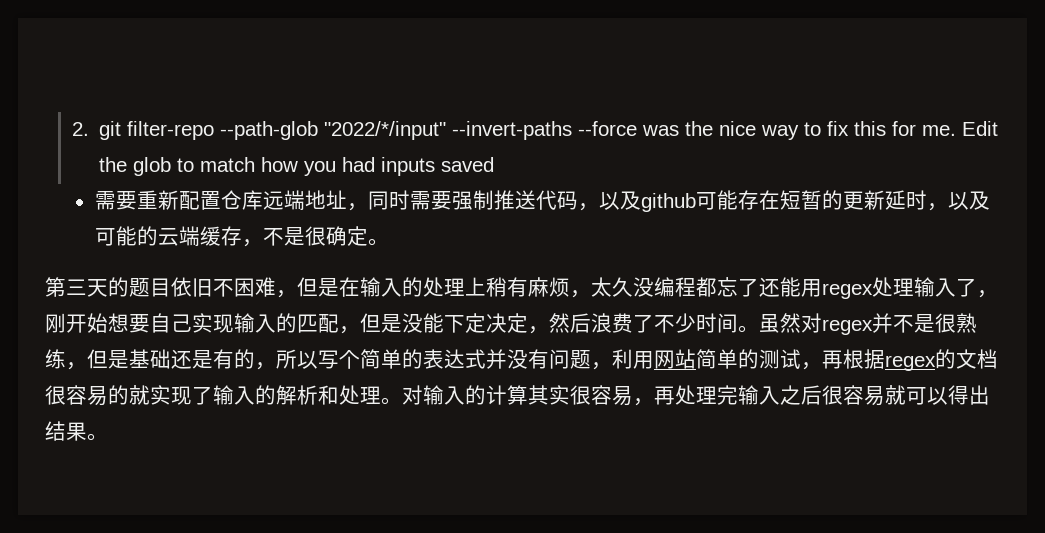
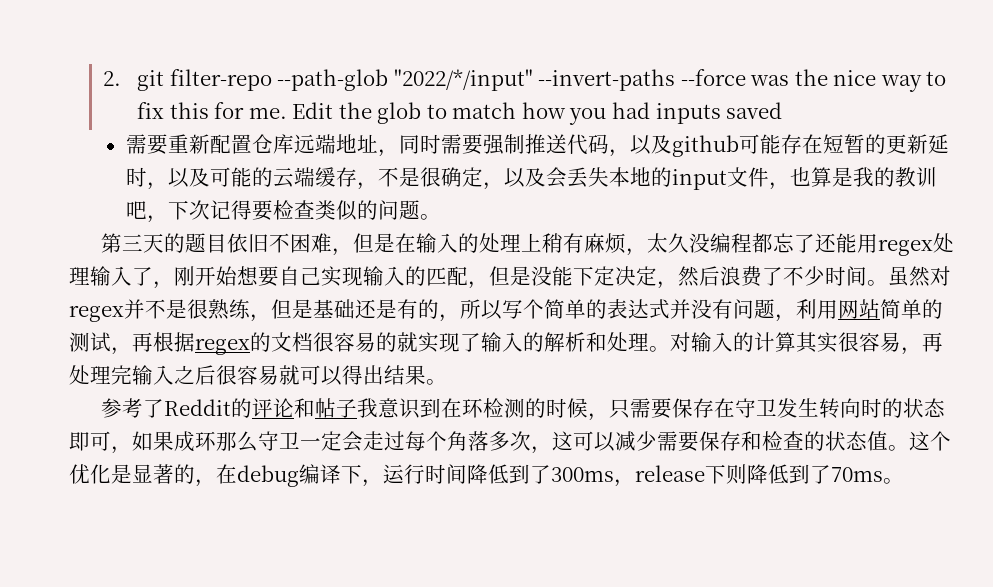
(368, 236) none -> [482,167,937,190] [125,200,420,223] ，以及会丢失本地的input文件，也算是我的教训吧，下次记得要检查类似的问题
(108, 437) none -> [100,398,945,421] [69,431,951,454] [69,464,904,487] // 参考了Reddit的评论和帖子我意识到在环检测的时候，只需要保存在守卫发生转向时的状态即可，如果成环那么守卫一定会走过每个角落多次，这可以减少需要保存和检查的状态值。这个优化是显著的，在debug编译下，运行时间降低到了300ms，release下则降低到了70ms。

